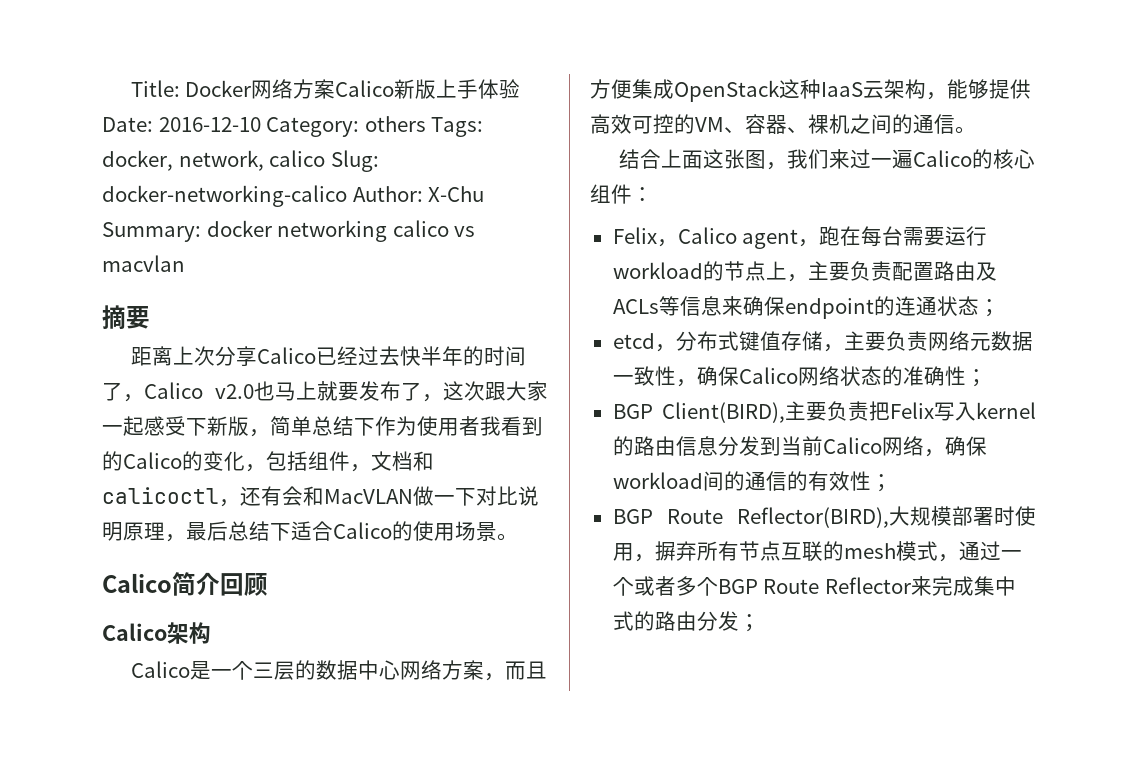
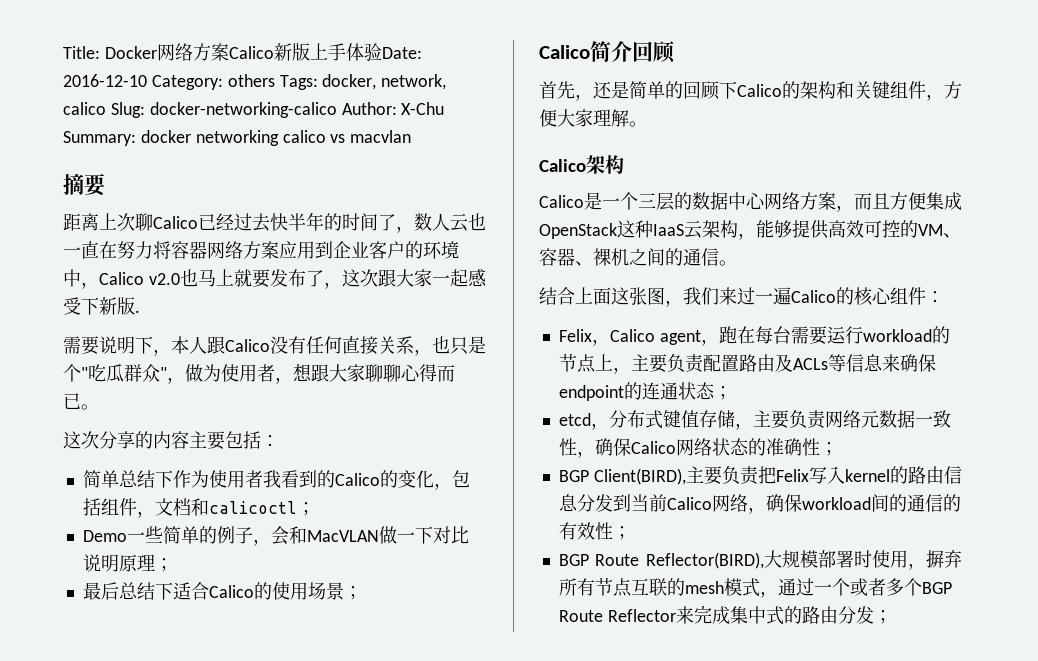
[214,346,257,367] 分享 -> [135,213,153,231] 聊
(144, 398) none -> [414,213,486,232] [63,241,459,259] [63,269,99,289] 数人云也一直在努力将容器网络方案应用到企业客户的环境中，
[249,429,270,437] ， -> [135,310,140,313] [63,336,486,356] [63,363,455,384] [63,393,99,410] [63,431,279,450] . // 需要说明下，本人跟Calico没有任何直接关系，也只是个"吃瓜群众"，做为使用者，想跟大家聊聊心得而已。 // 这次分享的内容主要包括： //
[219,486,282,507] ，还有 -> [296,502,315,516] [82,526,271,546] ； // Demo一些简单的例子，
[165,534,186,542] ， -> [154,558,173,572] ； //
[497,533,518,541] 。 -> [343,586,362,600] ；
(268, 584) none -> [539,81,962,101] [539,109,647,127] // 首先，还是简单的回顾下Calico的架构和关键组件，方便大家理解。

